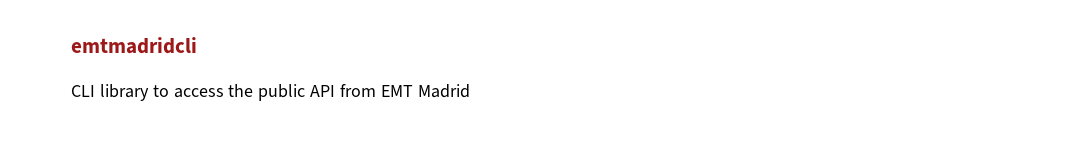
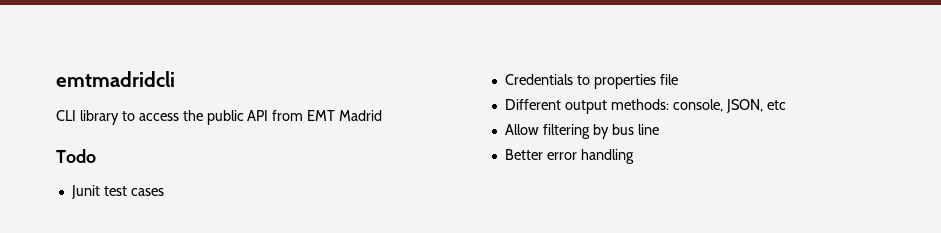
(470, 91) none -> [56,149,96,163] [70,185,164,199] [504,74,678,89] [504,99,786,114] [504,124,659,139] [504,149,634,164] // Todo // Junit test cases // Credentials to properties file // Different output methods: console, JSON, etc // Allow filtering by bus line // Better error handling

